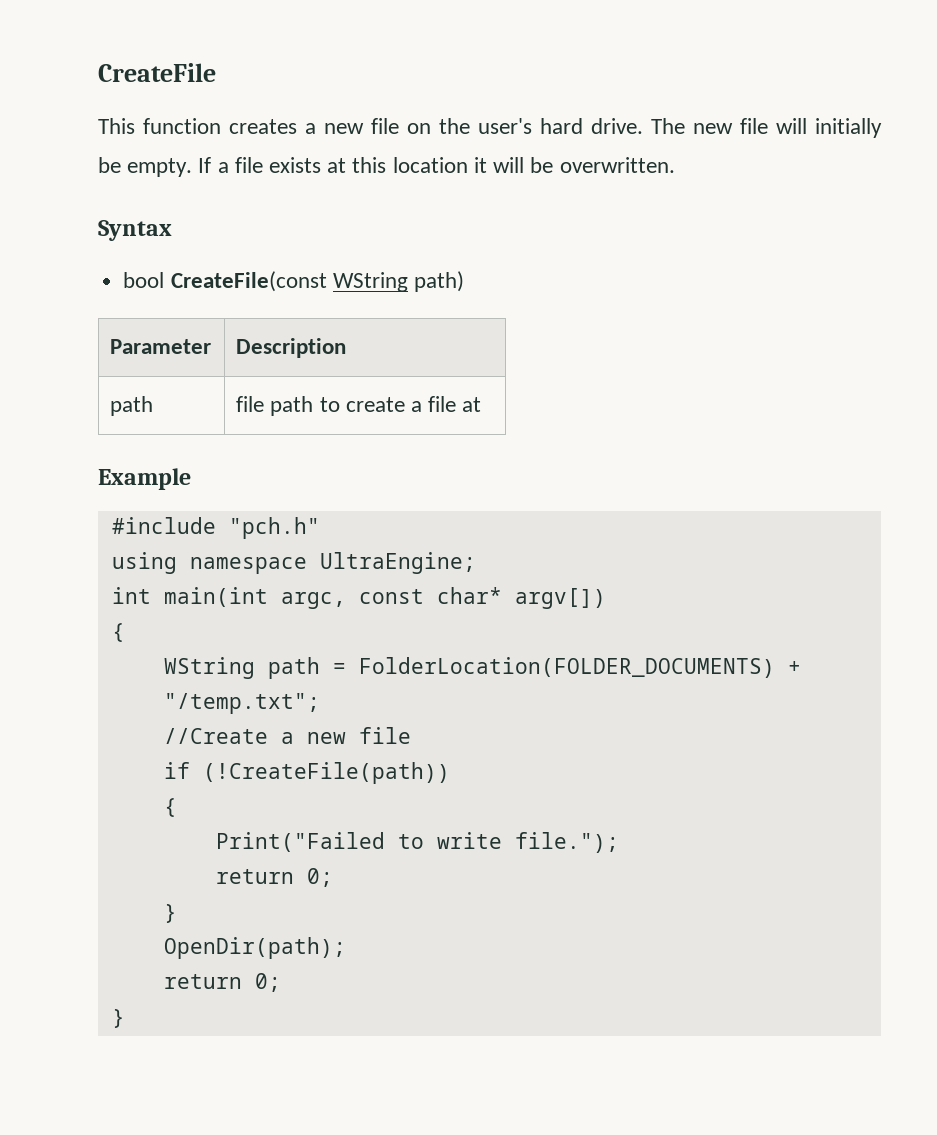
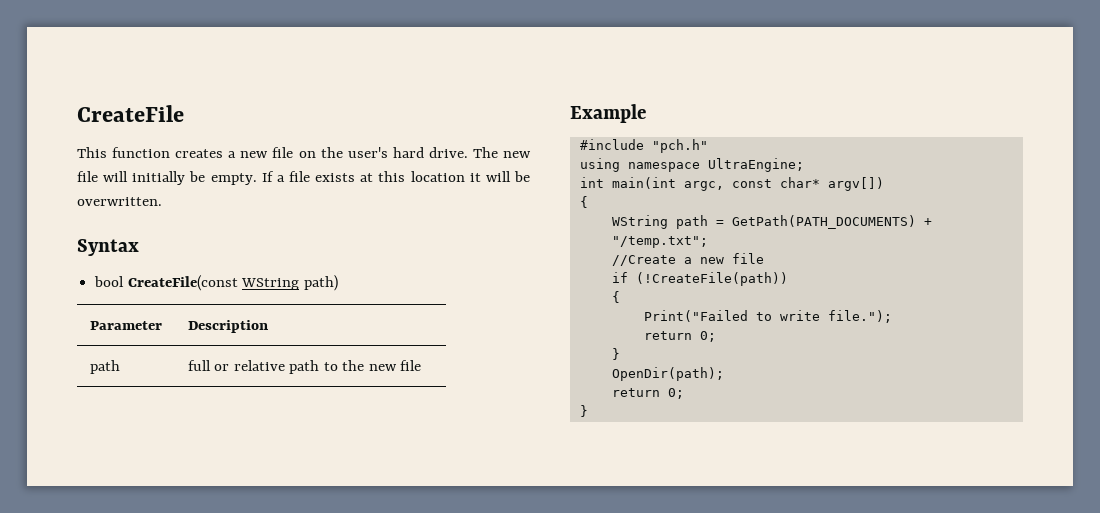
[236,396,482,416] file path to create a file at -> [187,360,422,374] full or relative path to the new file
[358,657,775,678] FolderLocation(FOLDER_DOCUMENTS) -> [731,215,916,229] GetPath(PATH_DOCUMENTS)

